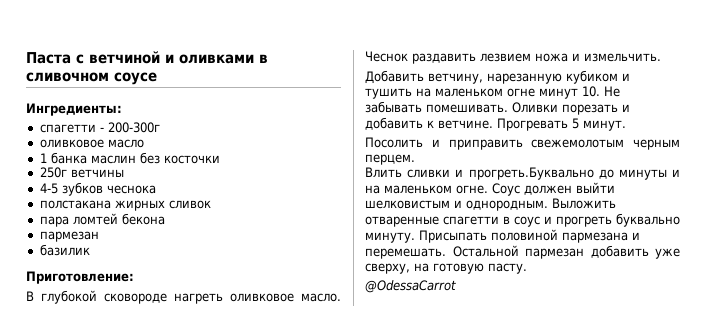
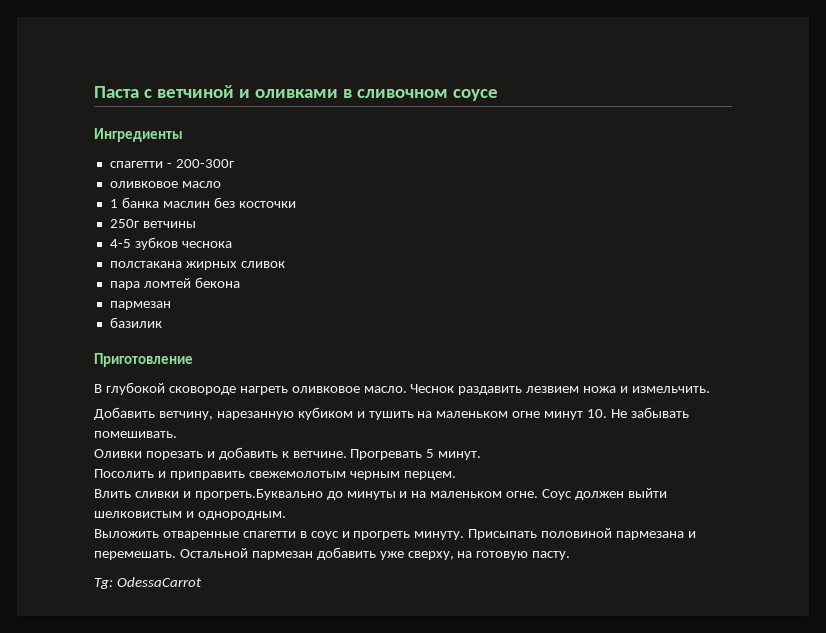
[26,103,122,116] Ингредиенты: -> [94,128,183,142] Ингредиенты
[26,271,134,284] Приготовление: -> [94,353,193,367] Приготовление
(508, 108) none -> (177, 434) //
(548, 205) none -> (286, 515) //
[616,213,680,227] буквально -> (411, 535) none
[365,280,456,293] @OdessaCarrot -> [94,577,202,589] Tg: OdessaCarrot

